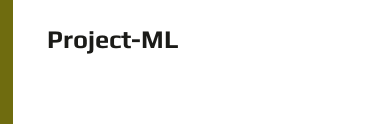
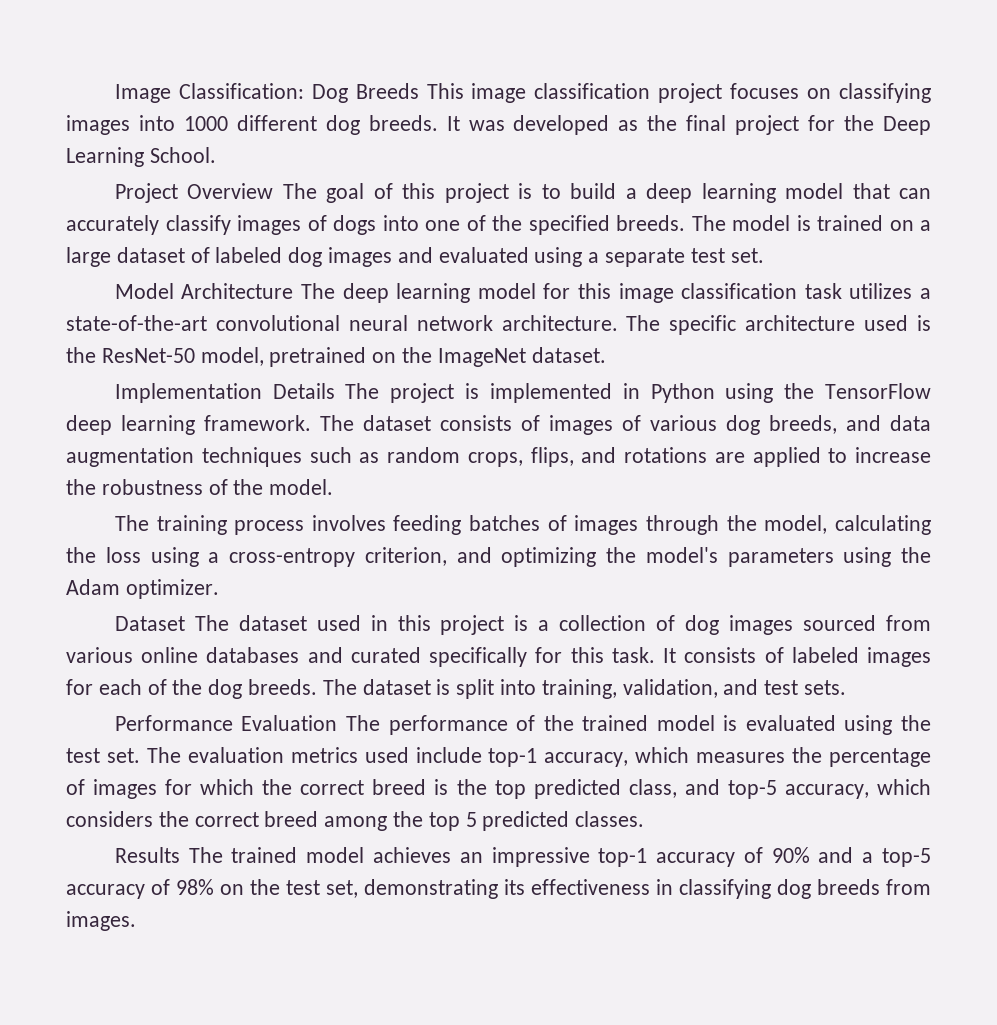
[47,31,179,54] Project-ML -> [114,83,931,103] [66,115,931,135] [66,147,216,167] [114,183,931,203] [66,215,931,235] [66,247,764,267] [114,283,932,303] [66,315,932,335] [66,347,606,367] [114,383,931,403] [66,415,931,435] [66,447,931,467] [66,479,334,495] [114,515,931,535] [66,547,931,567] [66,579,219,599] [114,615,931,635] [66,647,932,667] [66,679,847,699] [114,715,931,735] [66,747,931,767] [66,779,932,799] [66,811,645,831] [114,847,932,867] [66,879,931,899] [66,911,136,931] Image Classification: Dog Breeds This image classification project focuses on classifying images into 1000 different dog breeds. It was developed as the final project for the Deep Learning School. // Project Overview The goal of this project is to build a deep learning model that can accurately classify images of dogs into one of the specified breeds. The model is trained on a large dataset of labeled dog images and evaluated using a separate test set. // Model Architecture The deep learning model for this image classification task utilizes a state-of-the-art convolutional neural network architecture. The specific architecture used is the ResNet-50 model, pretrained on the ImageNet dataset. // Implementation Details The project is implemented in Python using the TensorFlow deep learning framework. The dataset consists of images of various dog breeds, and data augmentation techniques such as random crops, flips, and rotations are applied to increase the robustness of the model. // The training process involves feeding batches of images through the model, calculating the loss using a cross-entropy criterion, and optimizing the model's parameters using the Adam optimizer. // Dataset The dataset used in this project is a collection of dog images sourced from various online databases and curated specifically for this task. It consists of labeled images for each of the dog breeds. The dataset is split into training, validation, and test sets. // Performance Evaluation The performance of the trained model is evaluated using the test set. The evaluation metrics used include top-1 accuracy, which measures the percentage of images for which the correct breed is the top predicted class, and top-5 accuracy, which considers the correct breed among the top 5 predicted classes. // Results The trained model achieves an impressive top-1 accuracy of 90% and a top-5 accuracy of 98% on the test set, demonstrating its effectiveness in classifying dog breeds from images.

